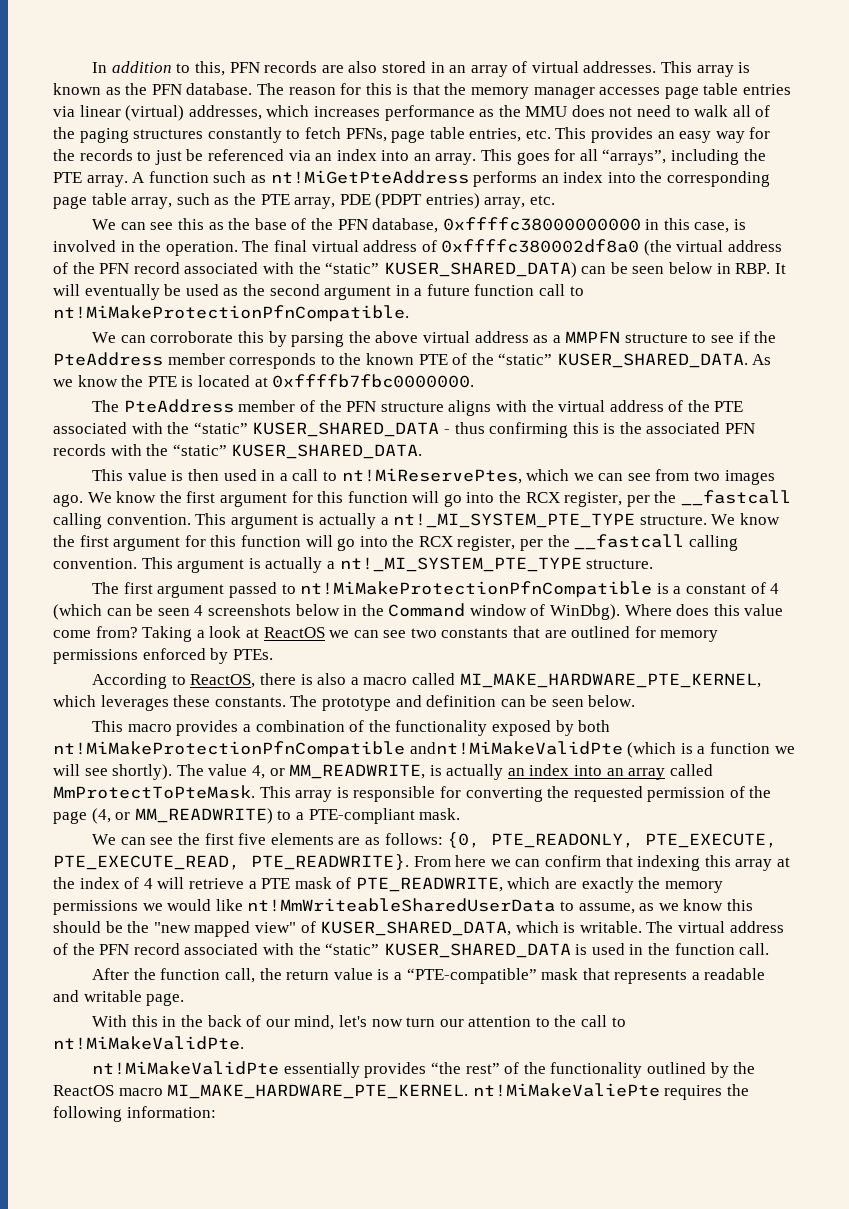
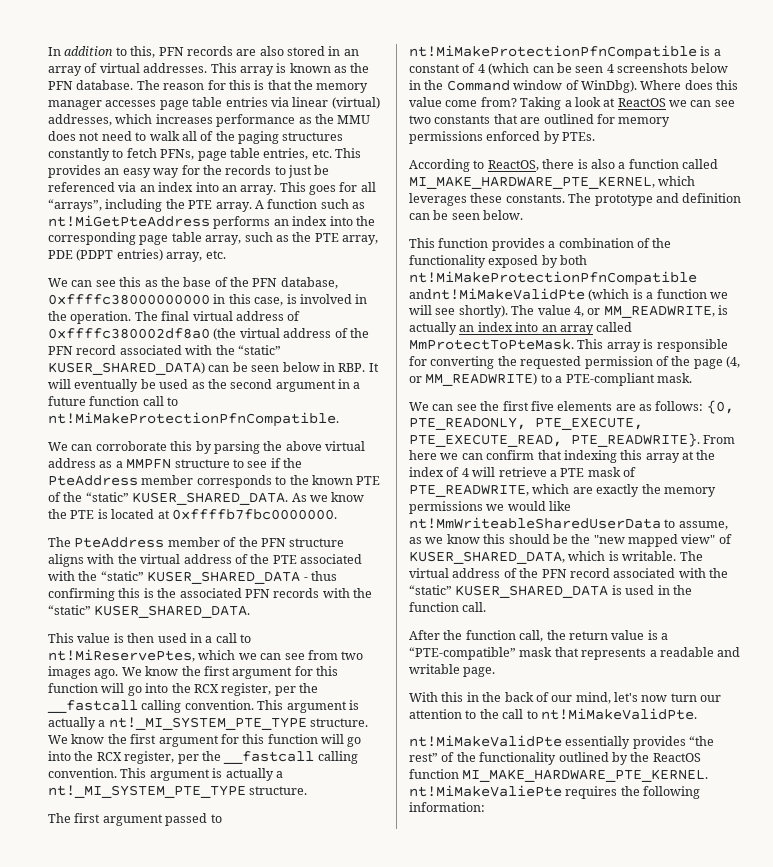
[363,677,408,685] macro -> [628,159,679,169] function
[127,724,172,732] macro -> [438,238,489,248] function
[118,1088,163,1096] macro -> [409,769,459,779] function

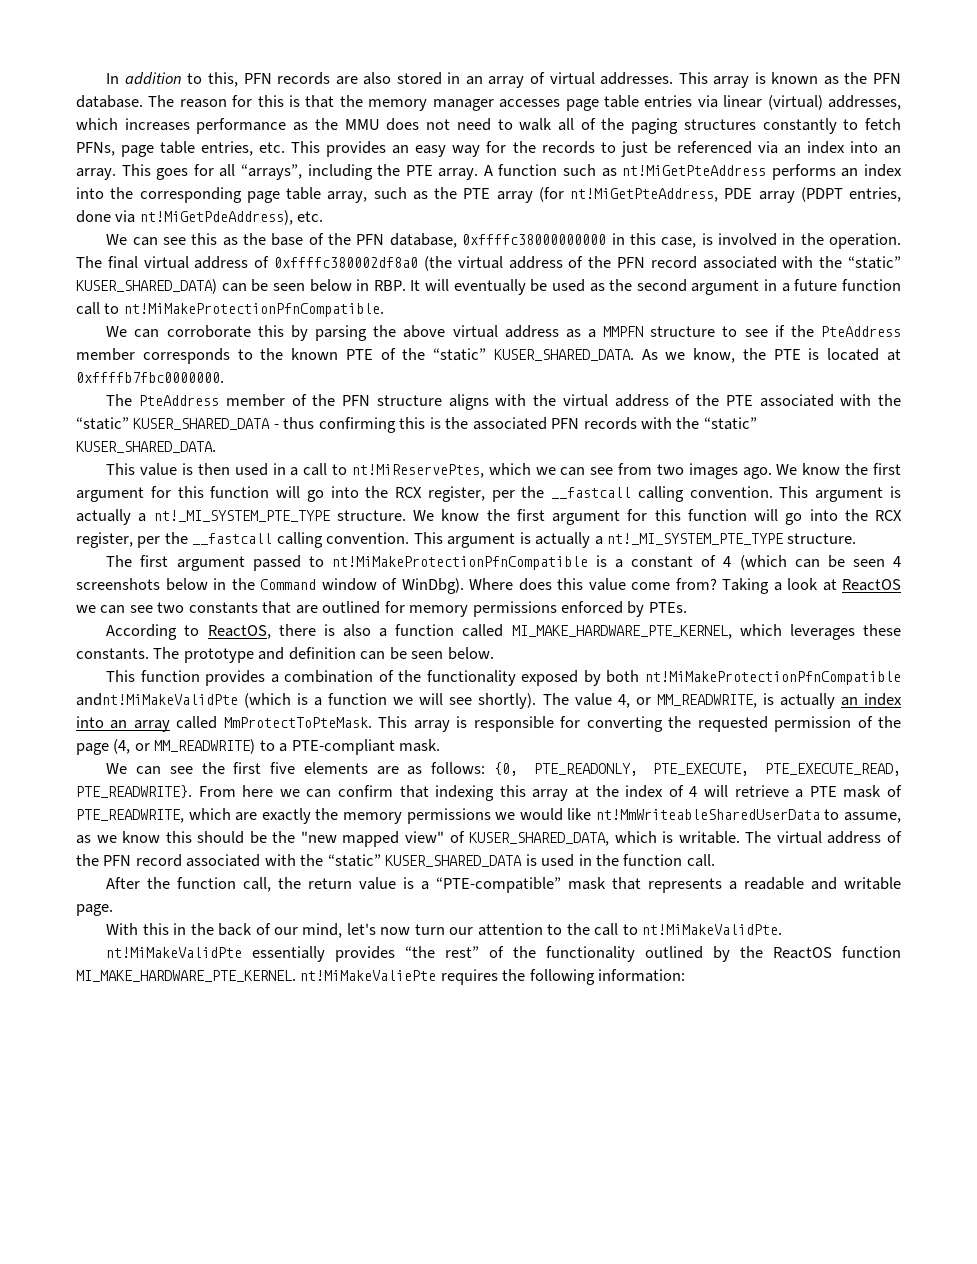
[342,235,378,245] [48,249,203,262] array, PDE (PDPT entries) array, -> [496,187,901,203] [76,210,293,225] array (for nt!MiGetPteAddress, PDE array (PDPT entries, done via nt!MiGetPdeAddress),
[331,492,365,502] know -> [693,348,736,363] know,

